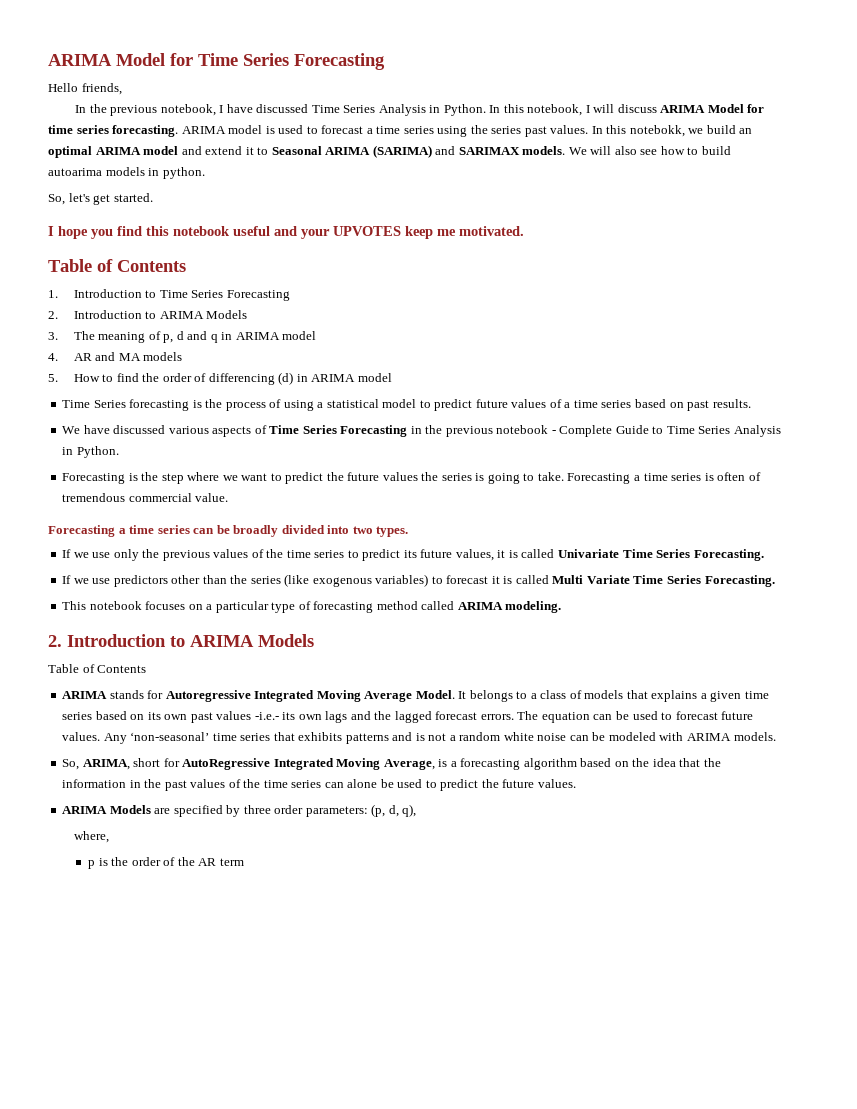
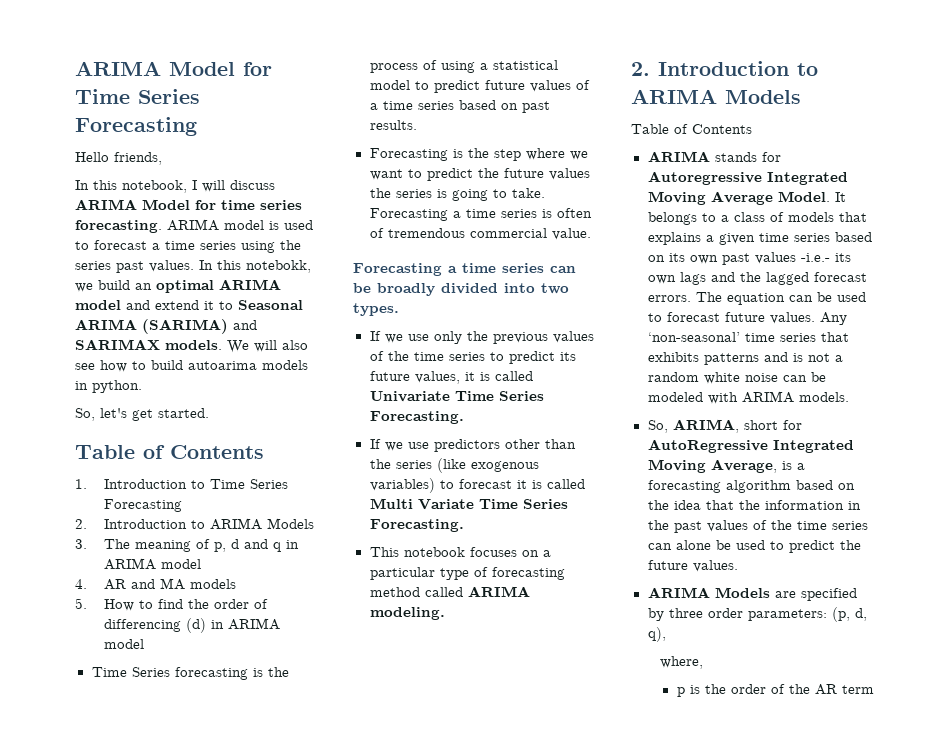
[89,104,501,116] the previous notebook, I have discussed Time Series Analysis in Python. In -> (89, 185) none
[48,226,524,239] // I hope you find this notebook useful and your UPVOTES keep me motivated. -> (209, 413) none
[62,425,781,437] [62,446,119,458] // We have discussed various aspects of Time Series Forecasting in the previous notebook - Complete Guide to Time Series Analysis in Python. -> (417, 125) none

